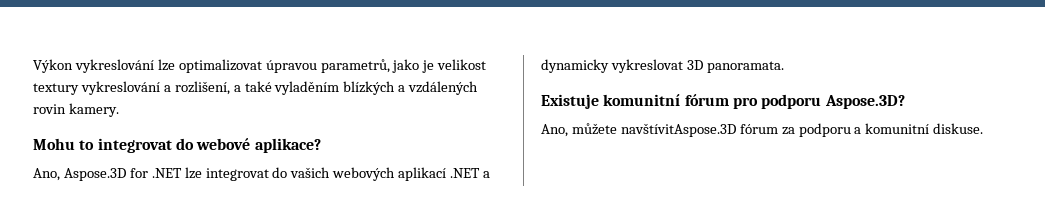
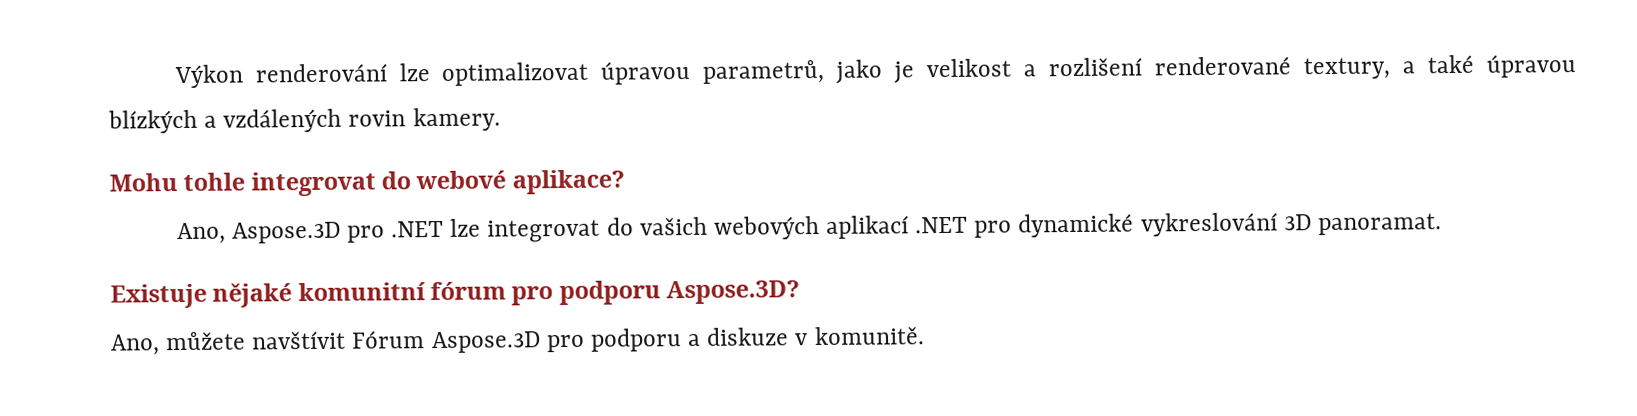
[74,59,154,73] vykreslování -> [254,63,387,83] renderování
[33,81,230,95] textury vykreslování a rozlišení, -> [1023,56,1392,80] a rozlišení renderované textury,
[274,81,340,95] vyladěním -> [1486,54,1577,78] úpravou
[79,140,95,150] to -> [183,172,246,191] tohle
[129,168,148,178] for -> [346,225,385,243] pro
[483,171,491,178] [541,59,784,73] a dynamicky vykreslovat 3D panoramata. -> [974,212,1442,238] pro dynamické vykreslování 3D panoramat.
(599, 101) none -> [212,283,293,308] nějaké
[620,123,984,137] navštívitAspose.3D fórum za podporu a komunitní diskuse. -> [251,326,925,354] navštívit Fórum Aspose.3D pro podporu a diskuze v komunitě.

